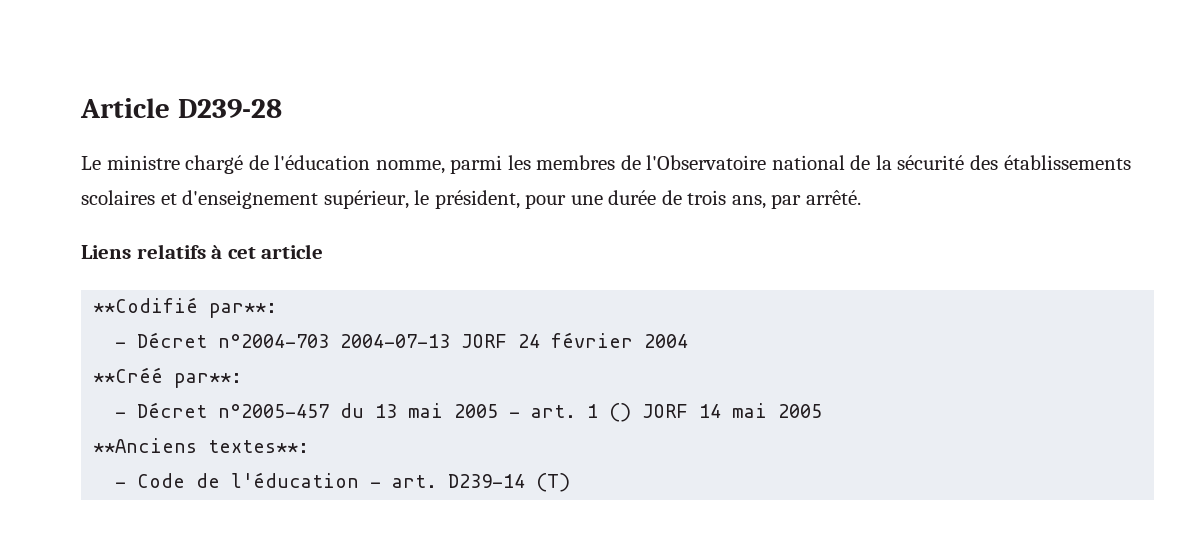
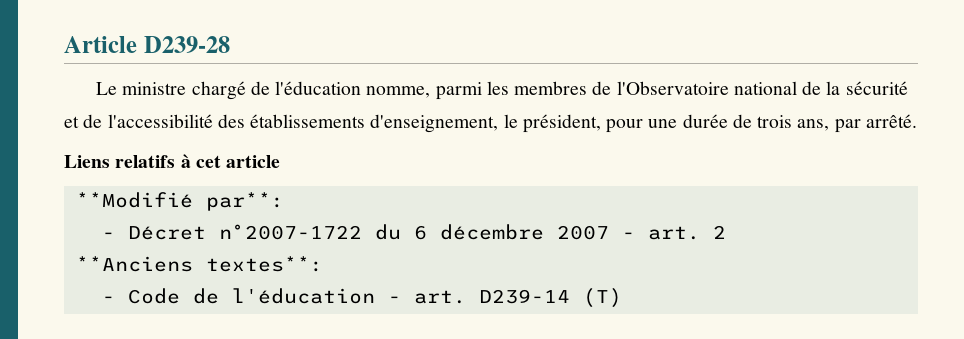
[970,155,1131,170] [81,190,409,209] des établissements scolaires et d'enseignement supérieur, -> [64,114,499,133] et de l'accessibilité des établissements d'enseignement,
[93,297,278,318] [115,332,689,348] [93,367,243,388] [115,402,823,422] **Codifié par**: // - Décret n°2004-703 2004-07-13 JORF 24 février 2004 // **Créé par**: // - Décret n°2005-457 du 13 mai 2005 - art. 1 () JORF 14 mai 2005 -> [75,192,284,211] [101,224,726,240] **Modifié par**: // - Décret n°2007-1722 du 6 décembre 2007 - art. 2

